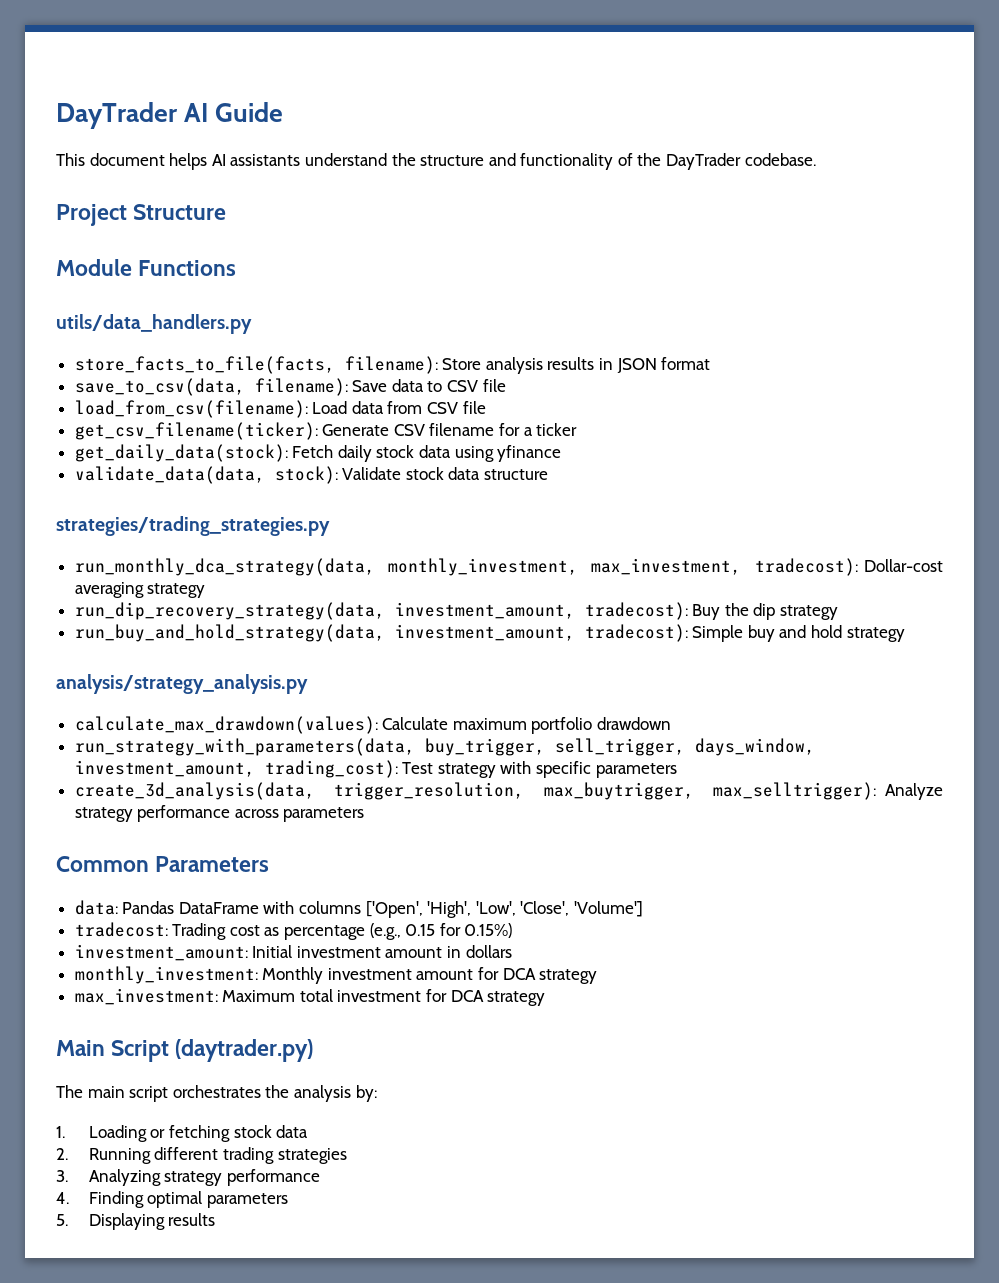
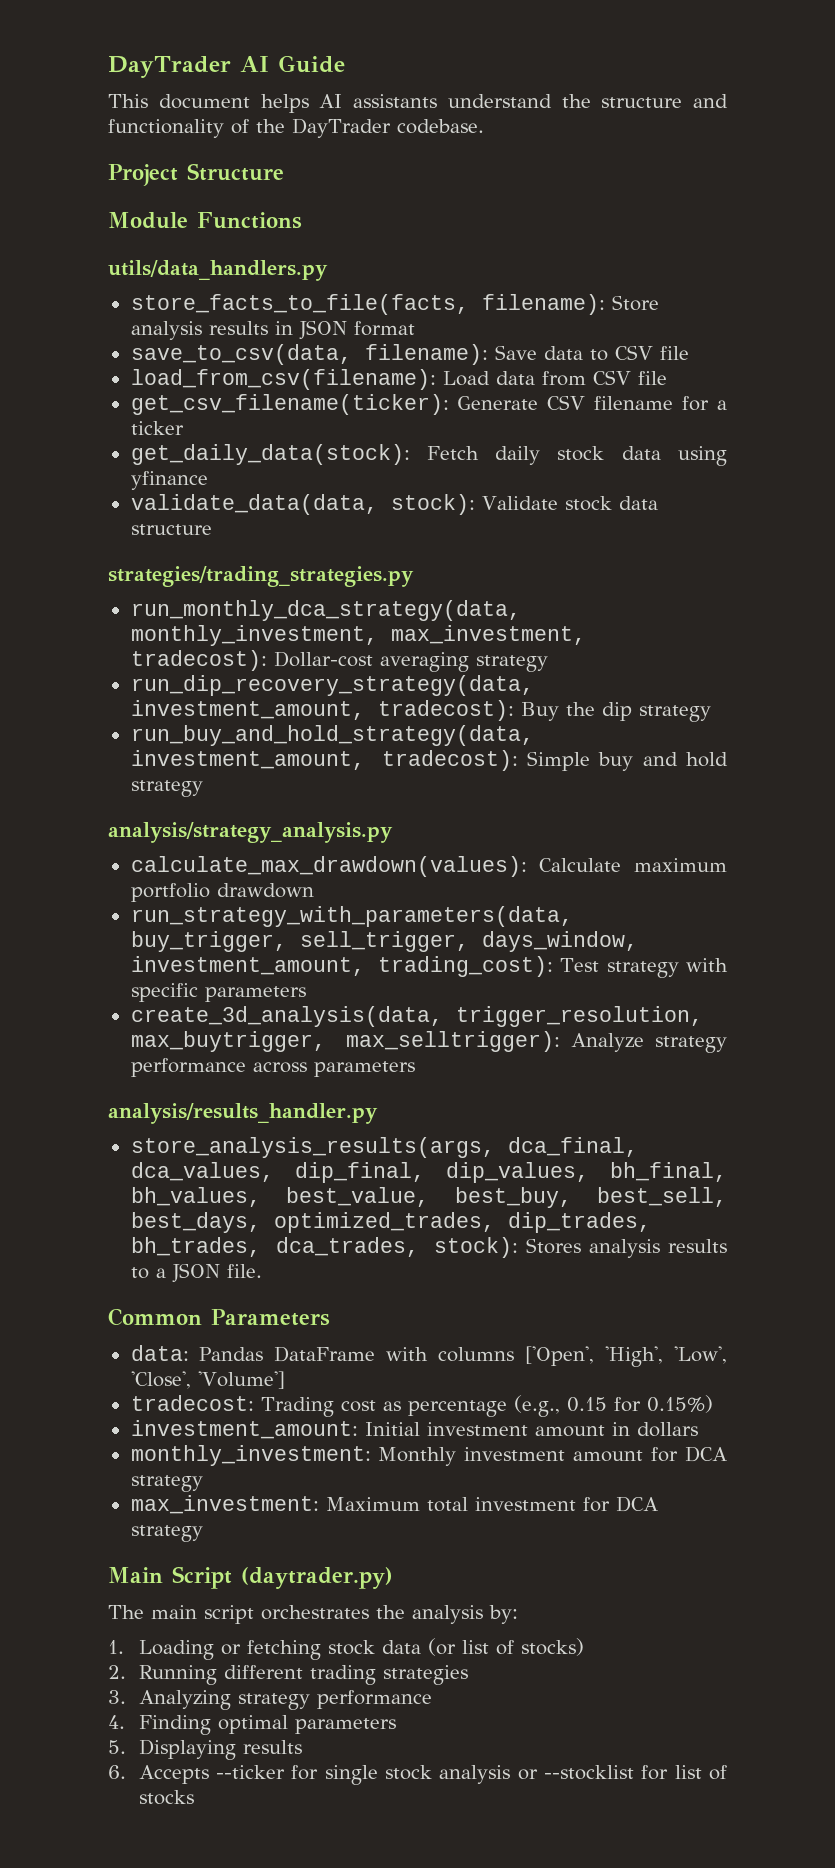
(365, 814) none -> [108,1103,378,1124] [130,1137,638,1158] [130,1162,728,1183] [130,1187,727,1208] [130,1212,651,1233] [130,1237,727,1258] [130,1263,262,1283] // analysis/results_handler.py // store_analysis_results(args, dca_final, dca_values, dip_final, dip_values, bh_final, bh_values, best_value, best_buy, best_sell, best_days, optimized_trades, dip_trades, bh_trades, dca_trades, stock): Stores analysis results to a JSON file.
(309, 1131) none -> [427,1638,584,1656] (or list of stocks)
(216, 1219) none -> [108,1765,727,1785] [138,1790,194,1805] // 6. Accepts --ticker for single stock analysis or --stocklist for list of stocks

